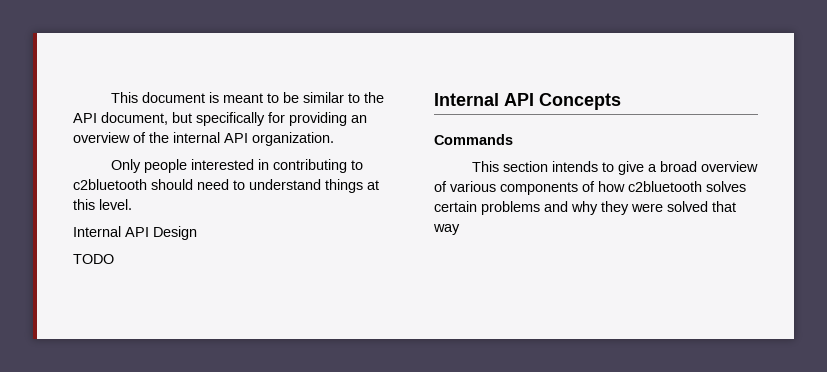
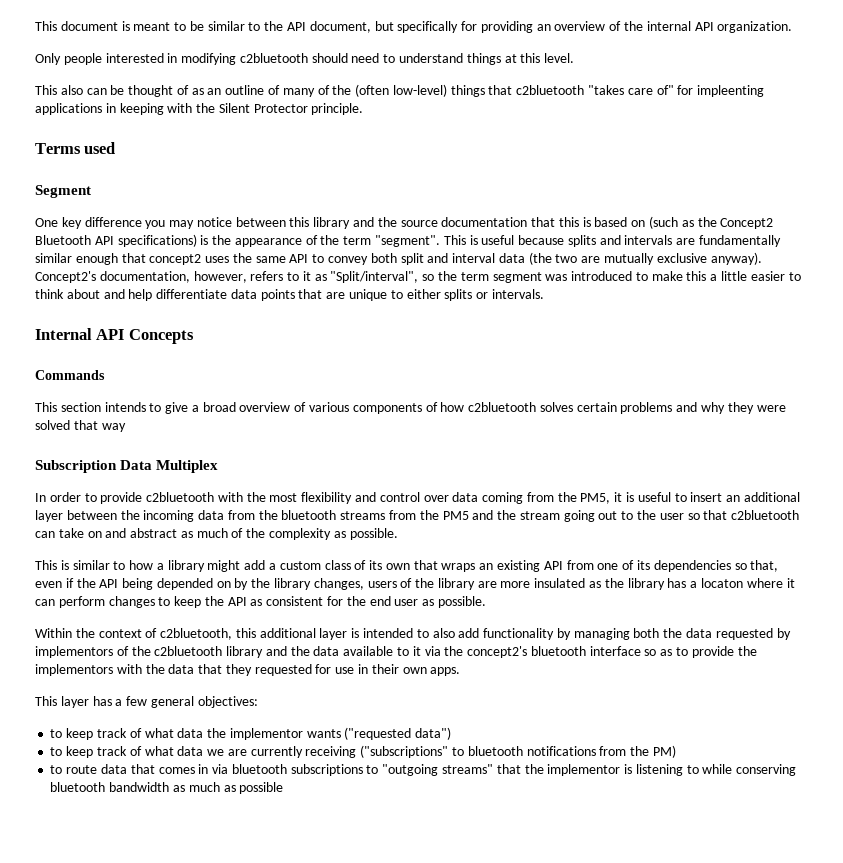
[272,159,363,173] contributing to -> [181,53,237,65] modifying
[73,226,197,240] [73,254,114,264] Internal API Design // TODO -> [35,84,765,97] [35,103,364,115] [35,142,116,154] [35,185,91,198] [35,216,774,229] [35,234,782,247] [35,252,762,265] [35,271,801,283] [35,289,544,301] This also can be thought of as an outline of many of the (often low-level) things that c2bluetooth "takes care of" for impleenting applications in keeping with the Silent Protector principle. // Terms used // Segment // One key difference you may notice between this library and the source documentation that this is based on (such as the Concept2 Bluetooth API specifications) is the appearance of the term "segment". This is useful because splits and intervals are fundamentally similar enough that concept2 uses the same API to convey both split and interval data (the two are mutually exclusive anyway). Concept2's documentation, however, refers to it as "Split/interval", so the term segment was introduced to make this a little easier to think about and help differentiate data points that are unique to either splits or intervals.
(460, 229) none -> [35,460,219,473] [35,492,800,504] [35,510,800,522] [35,528,398,540] [35,560,779,572] [35,578,795,590] [35,596,486,608] [35,628,791,640] [35,646,757,658] [35,664,461,676] [35,696,258,708] [50,727,452,740] [50,745,676,758] [50,764,797,776] [50,782,284,794] // Subscription Data Multiplex // In order to provide c2bluetooth with the most flexibility and control over data coming from the PM5, it is useful to insert an additional layer between the incoming data from the bluetooth streams from the PM5 and the stream going out to the user so that c2bluetooth can take on and abstract as much of the complexity as possible. // This is similar to how a library might add a custom class of its own that wraps an existing API from one of its dependencies so that, even if the API being depended on by the library changes, users of the library are more insulated as the library has a locaton where it can perform changes to keep the API as consistent for the end user as possible. // Within the context of c2bluetooth, this additional layer is intended to also add functionality by managing both the data requested by implementors of the c2bluetooth library and the data available to it via the concept2's bluetooth interface so as to provide the implementors with the data that they requested for use in their own apps. // This layer has a few general objectives: // to keep track of what data the implementor wants ("requested data") // to keep track of what data we are currently receiving ("subscriptions" to bluetooth notifications from the PM) // to route data that comes in via bluetooth subscriptions to "outgoing streams" that the implementor is listening to while conserving bluetooth bandwidth as much as possible

